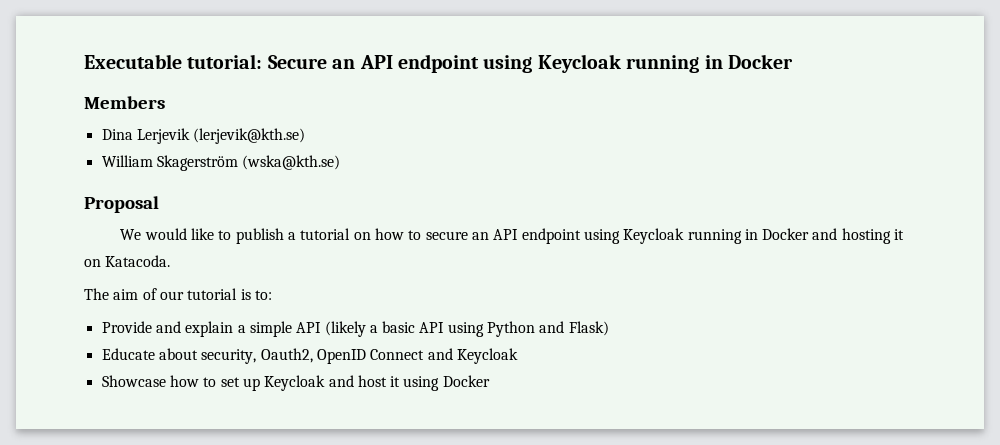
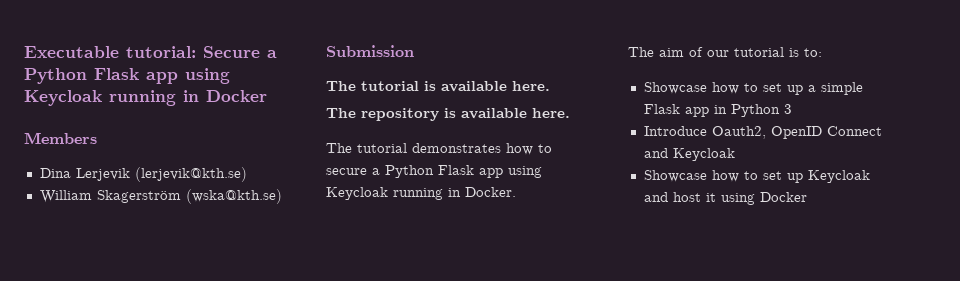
[332,54,479,73] an API endpoint -> [267,50,277,58] [24,68,178,84] a Python Flask app
[84,196,159,213] [120,228,905,244] [84,255,171,267] Proposal // We would like to publish a tutorial on how to secure an API endpoint using Keycloak running in Docker and hosting it on Katacoda. -> [326,45,414,57] [326,81,550,92] [326,108,570,121] [326,143,552,155] [326,165,542,178] [326,187,516,200] Submission // The tutorial is available here. // The repository is available here. // The tutorial demonstrates how to secure a Python Flask app using Keycloak running in Docker.
[101,321,609,337] [101,348,257,364] Provide and explain a simple API (likely a basic API using Python and Flask) // Educate about security, -> [643,82,863,95] [643,104,792,117] [643,126,707,136] Showcase how to set up a simple Flask app in Python 3 // Introduce

